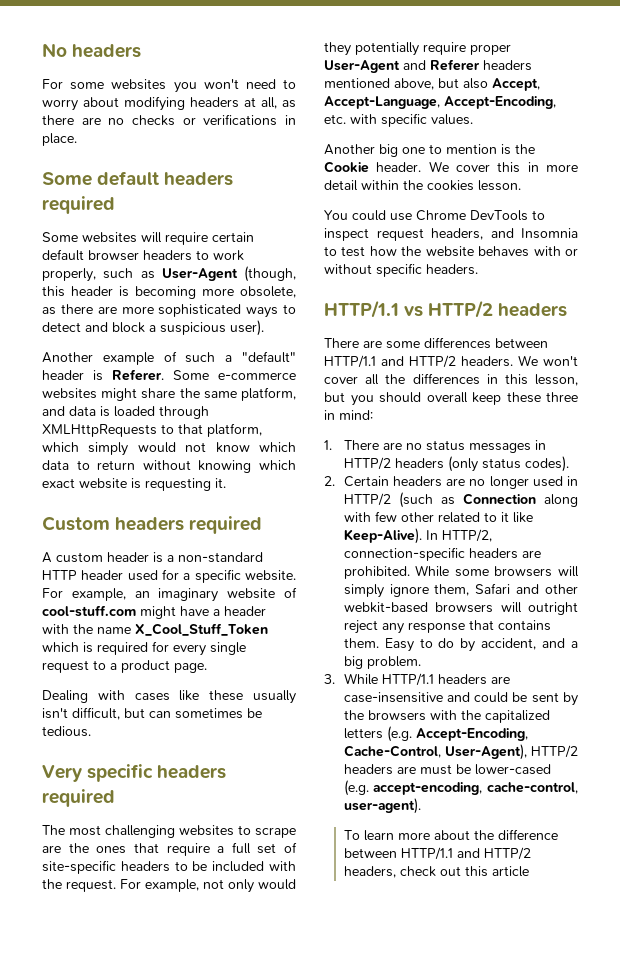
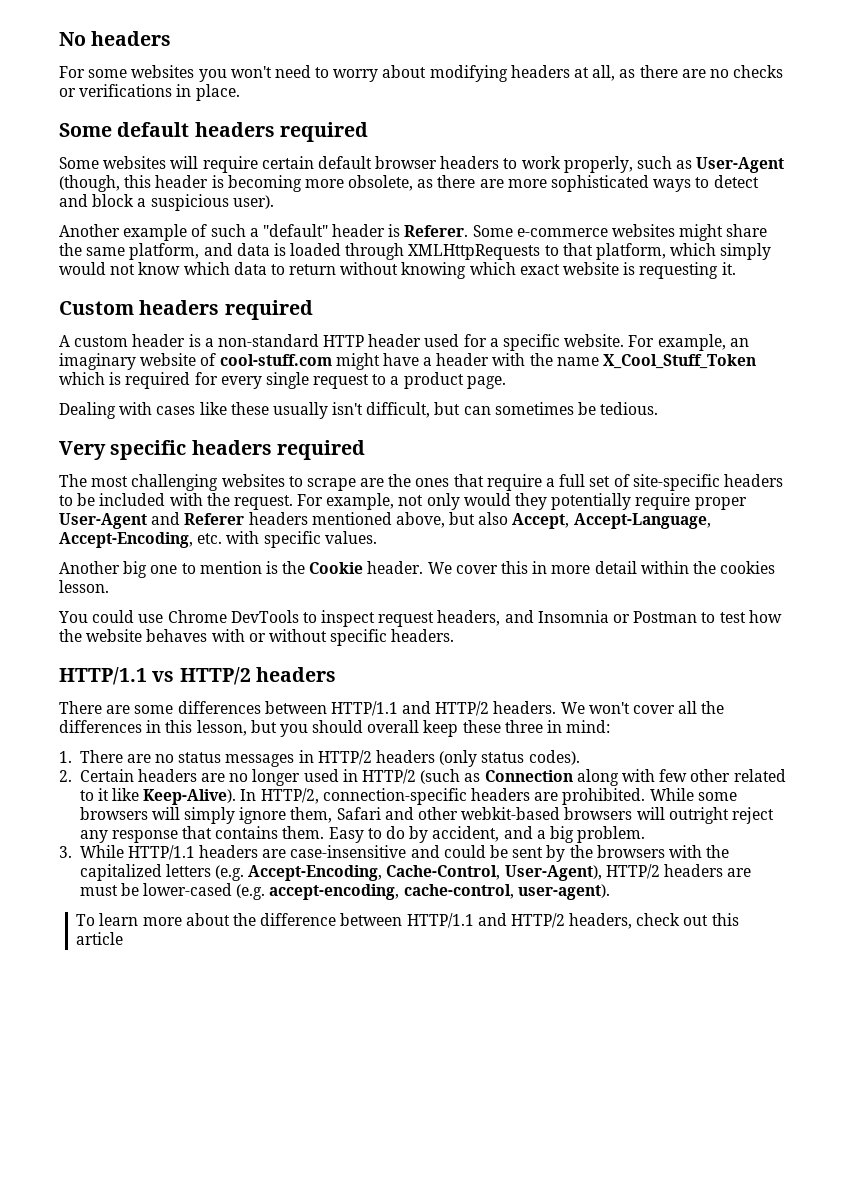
(578, 233) none -> [613,611,698,623] or Postman

